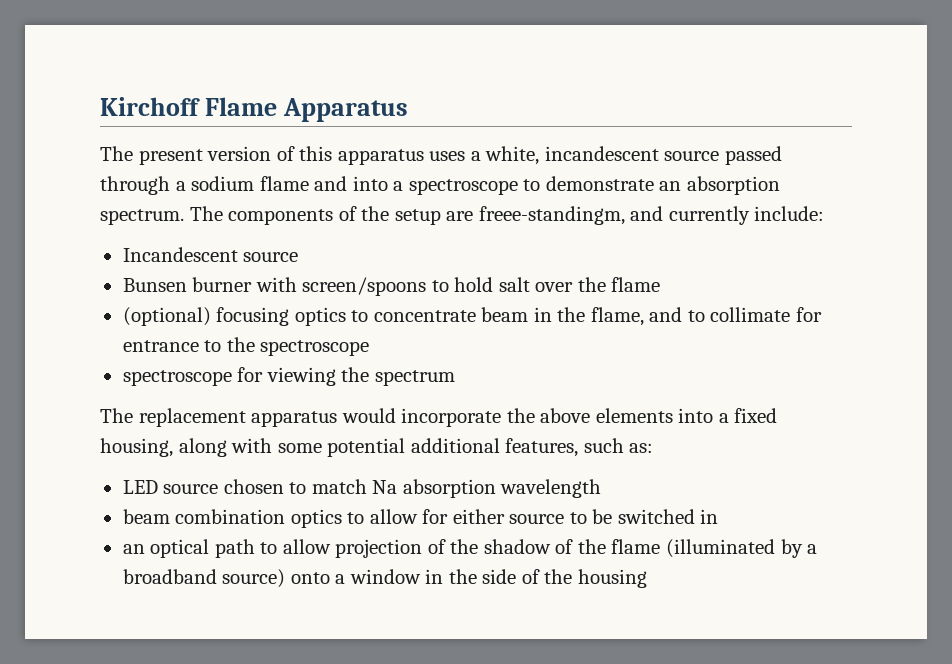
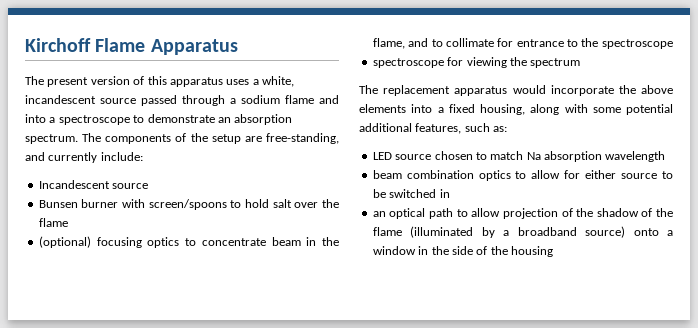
[478,206,625,225] freee-standingm, -> [266,133,339,144] free-standing,

